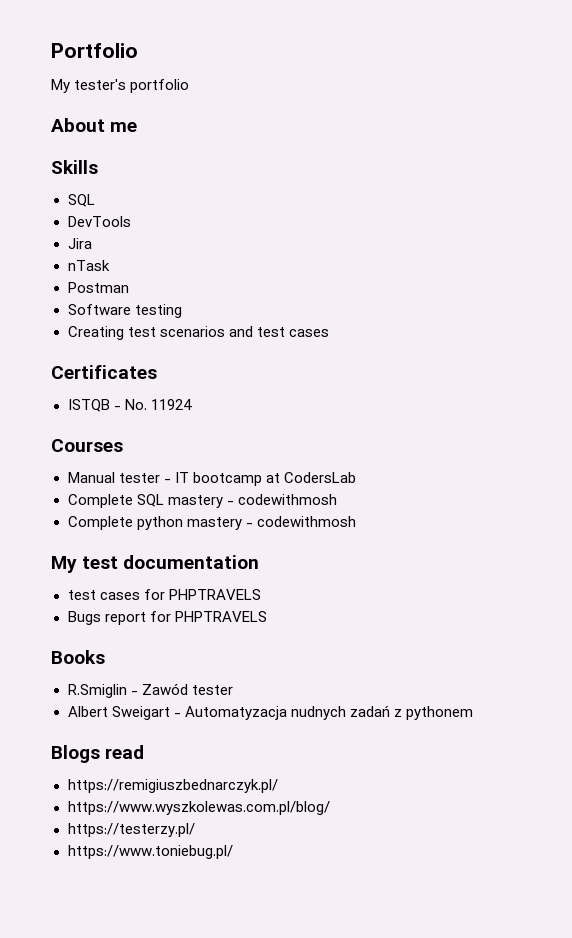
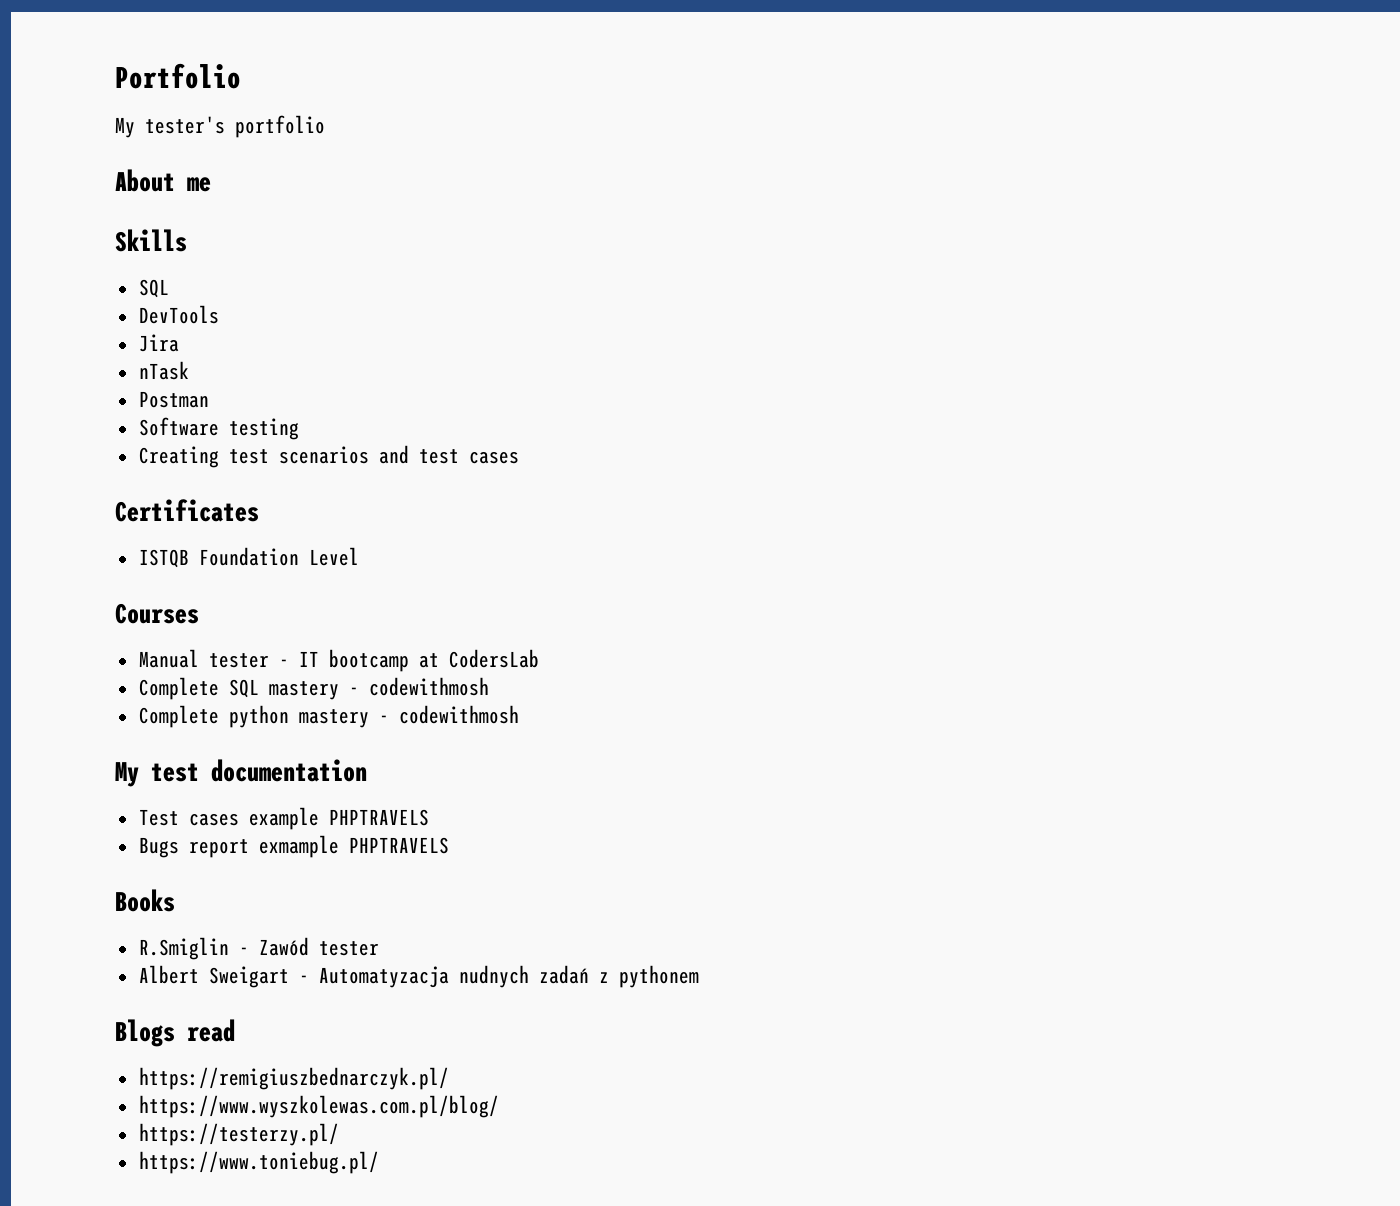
[113,399,192,410] - No. 11924 -> [198,547,359,566] Foundation Level
[67,589,165,600] test cases for -> [138,807,319,830] Test cases example
[149,611,171,622] for -> [258,835,339,858] exmample

